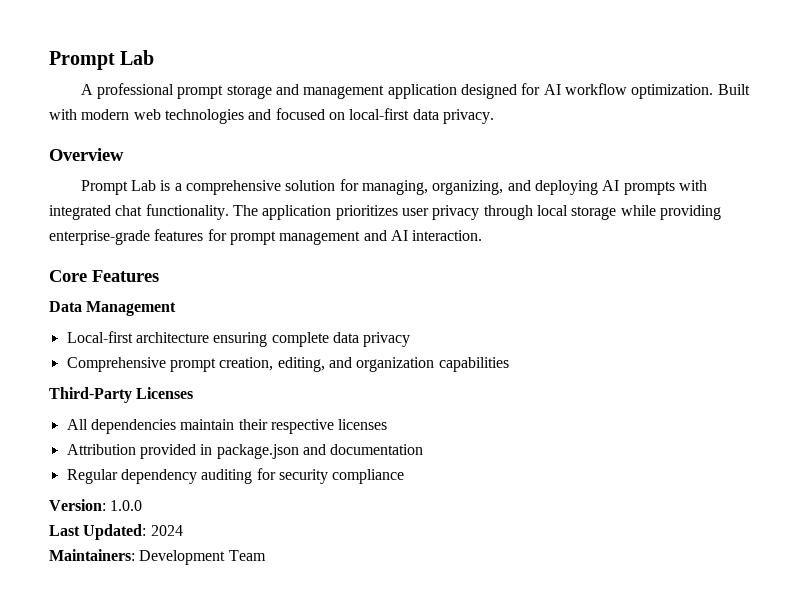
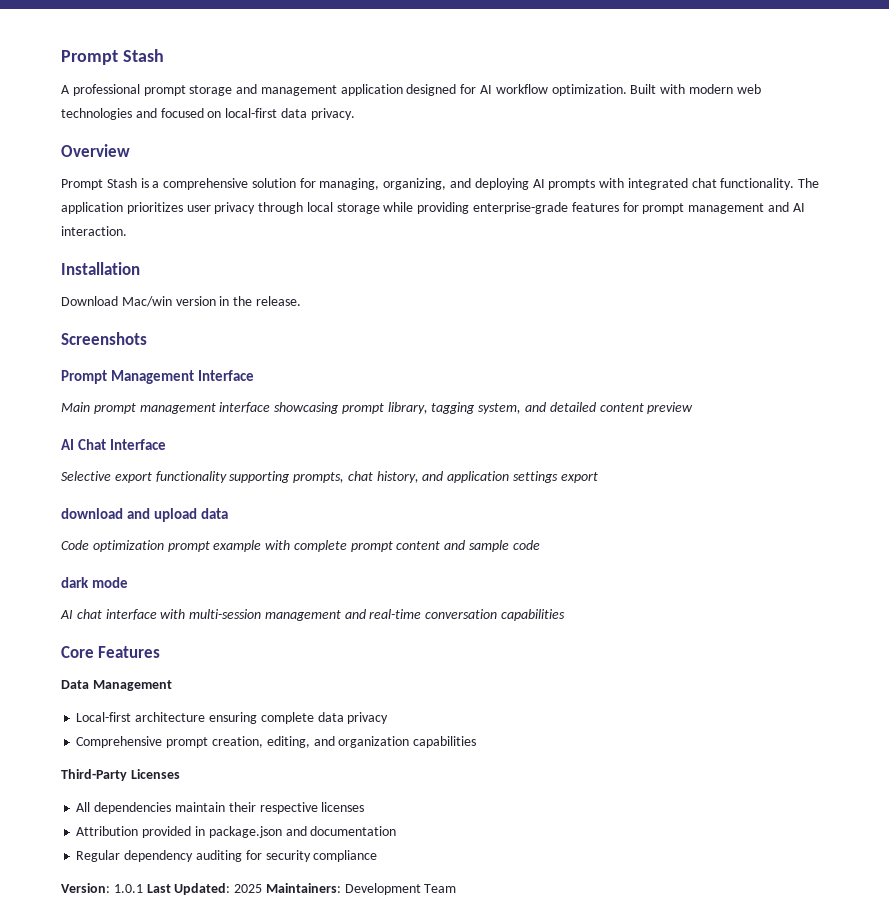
[49,50,155,70] Prompt Lab -> [61,49,164,65] Prompt Stash
[131,180,157,191] Lab -> [106,178,137,188] Stash
(483, 235) none -> [61,262,140,275] [61,296,301,307] [61,332,147,345] [61,370,255,384] [61,402,694,414] [61,439,167,450] [61,471,598,483] [61,508,229,522] [61,540,540,552] [61,577,129,588] [60,609,566,621] // Installation // Download Mac/win version in the release. // Screenshots // Prompt Management Interface // Main prompt management interface showcasing prompt library, tagging system, and detailed content preview // AI Chat Interface // Selective export functionality supporting prompts, chat history, and application settings export // download and upload data // Code optimization prompt example with complete prompt content and sample code // dark mode // AI chat interface with multi-session management and real-time conversation capabilities
[110,500,143,511] 1.0.0 // -> [113,884,143,893] 1.0.1
[150,525,183,536] 2024 // -> [234,884,263,893] 2025

